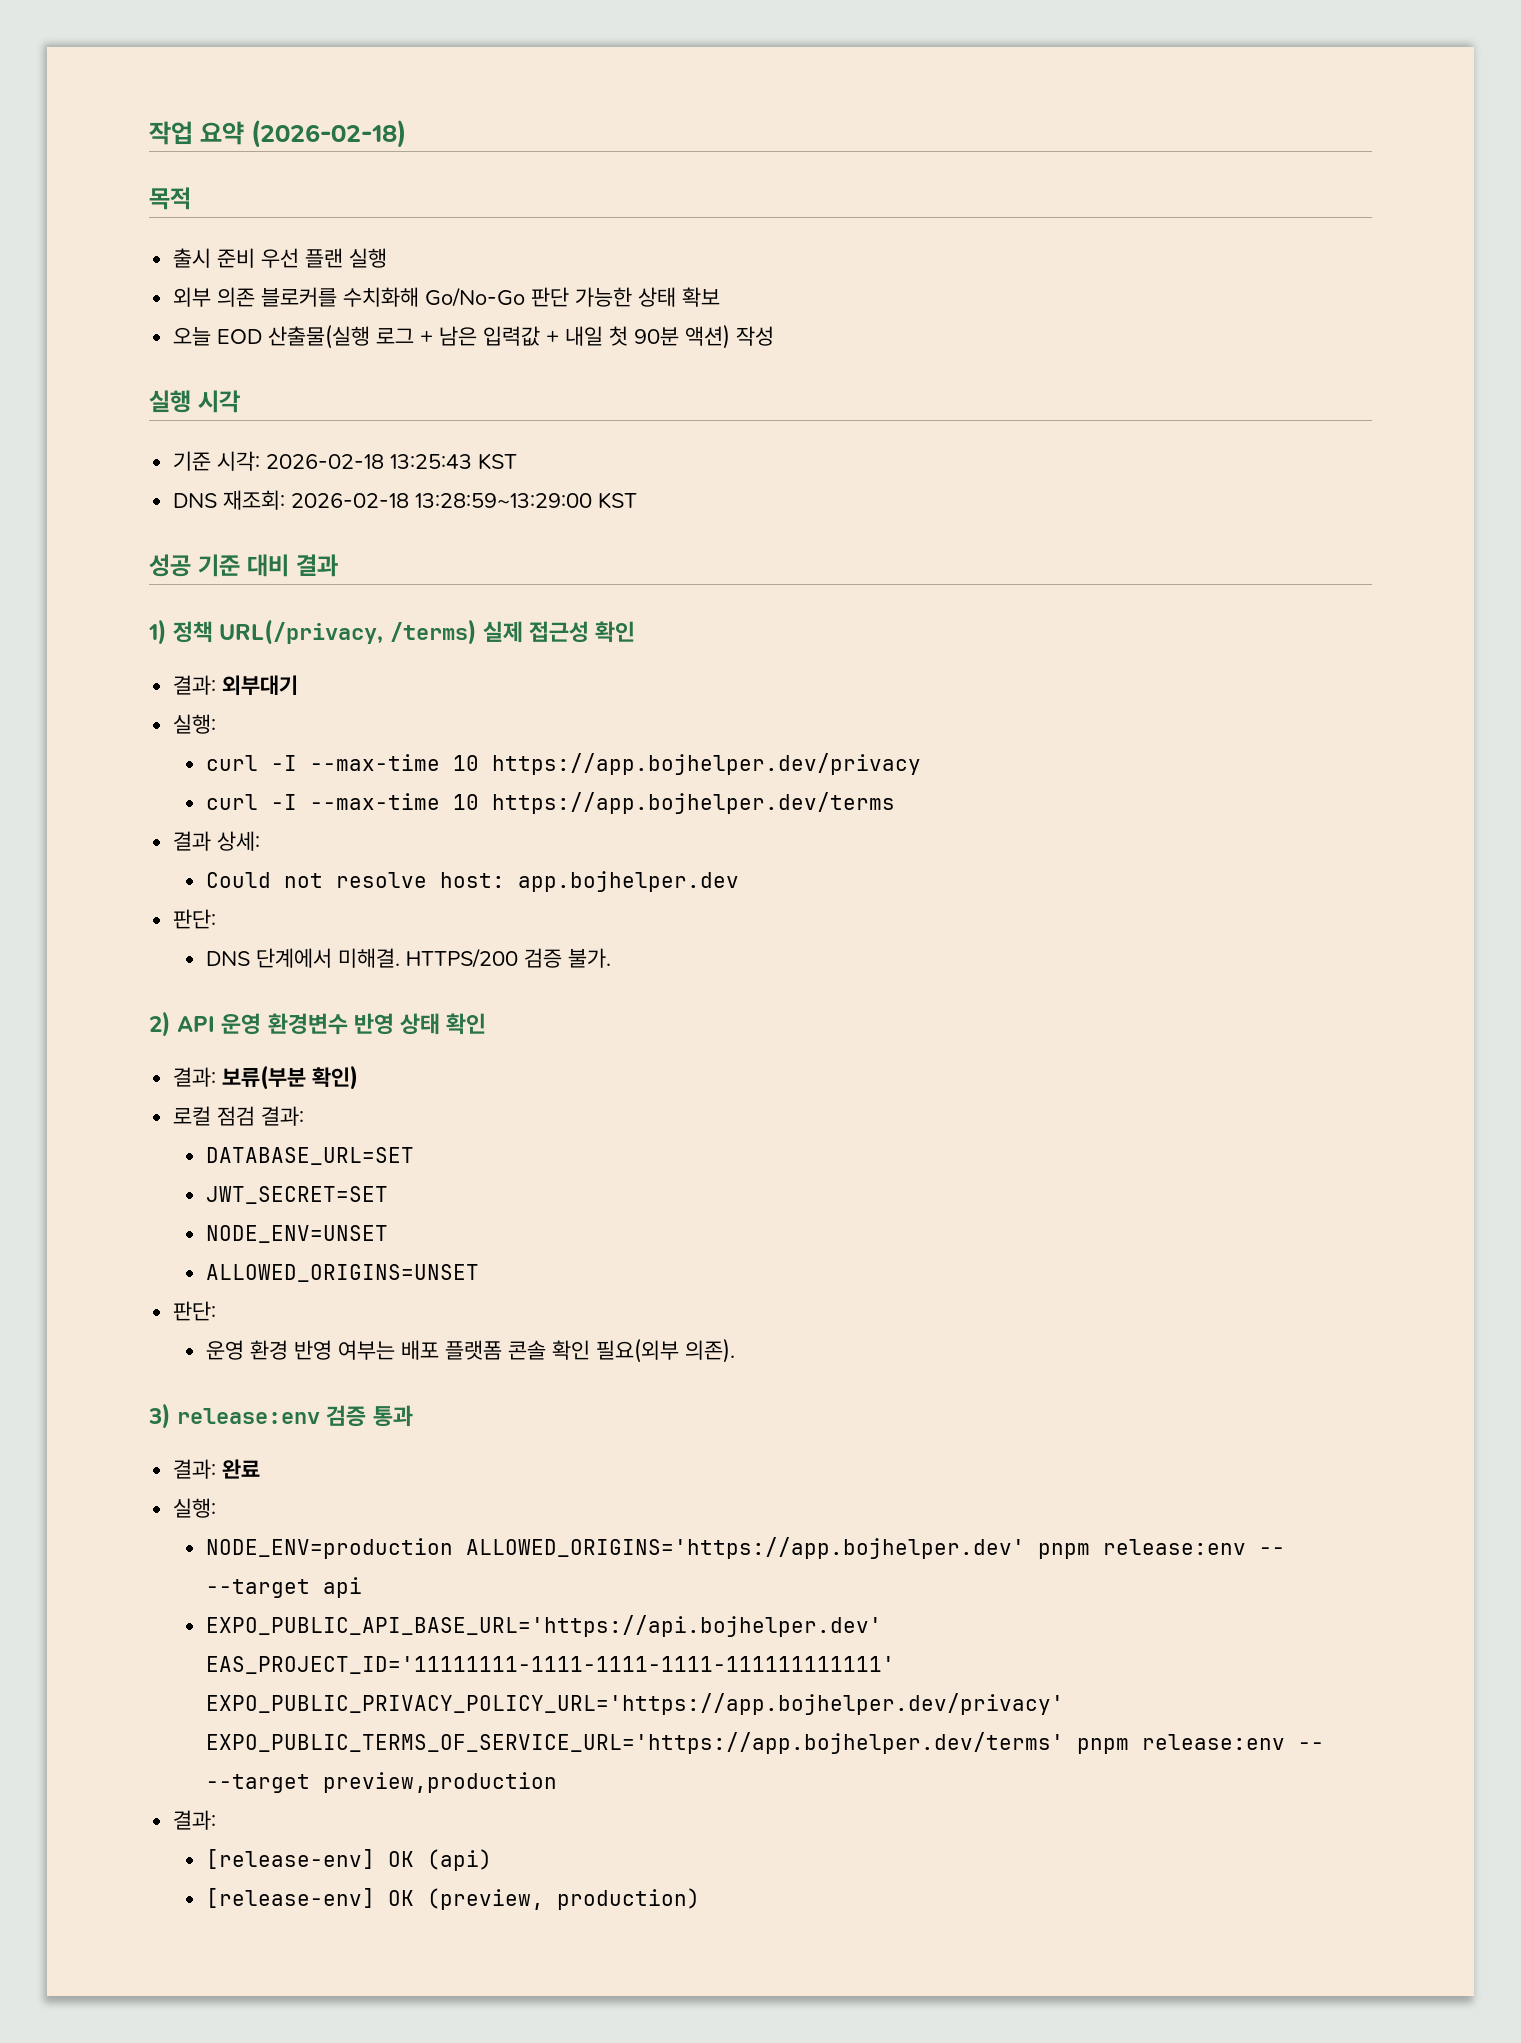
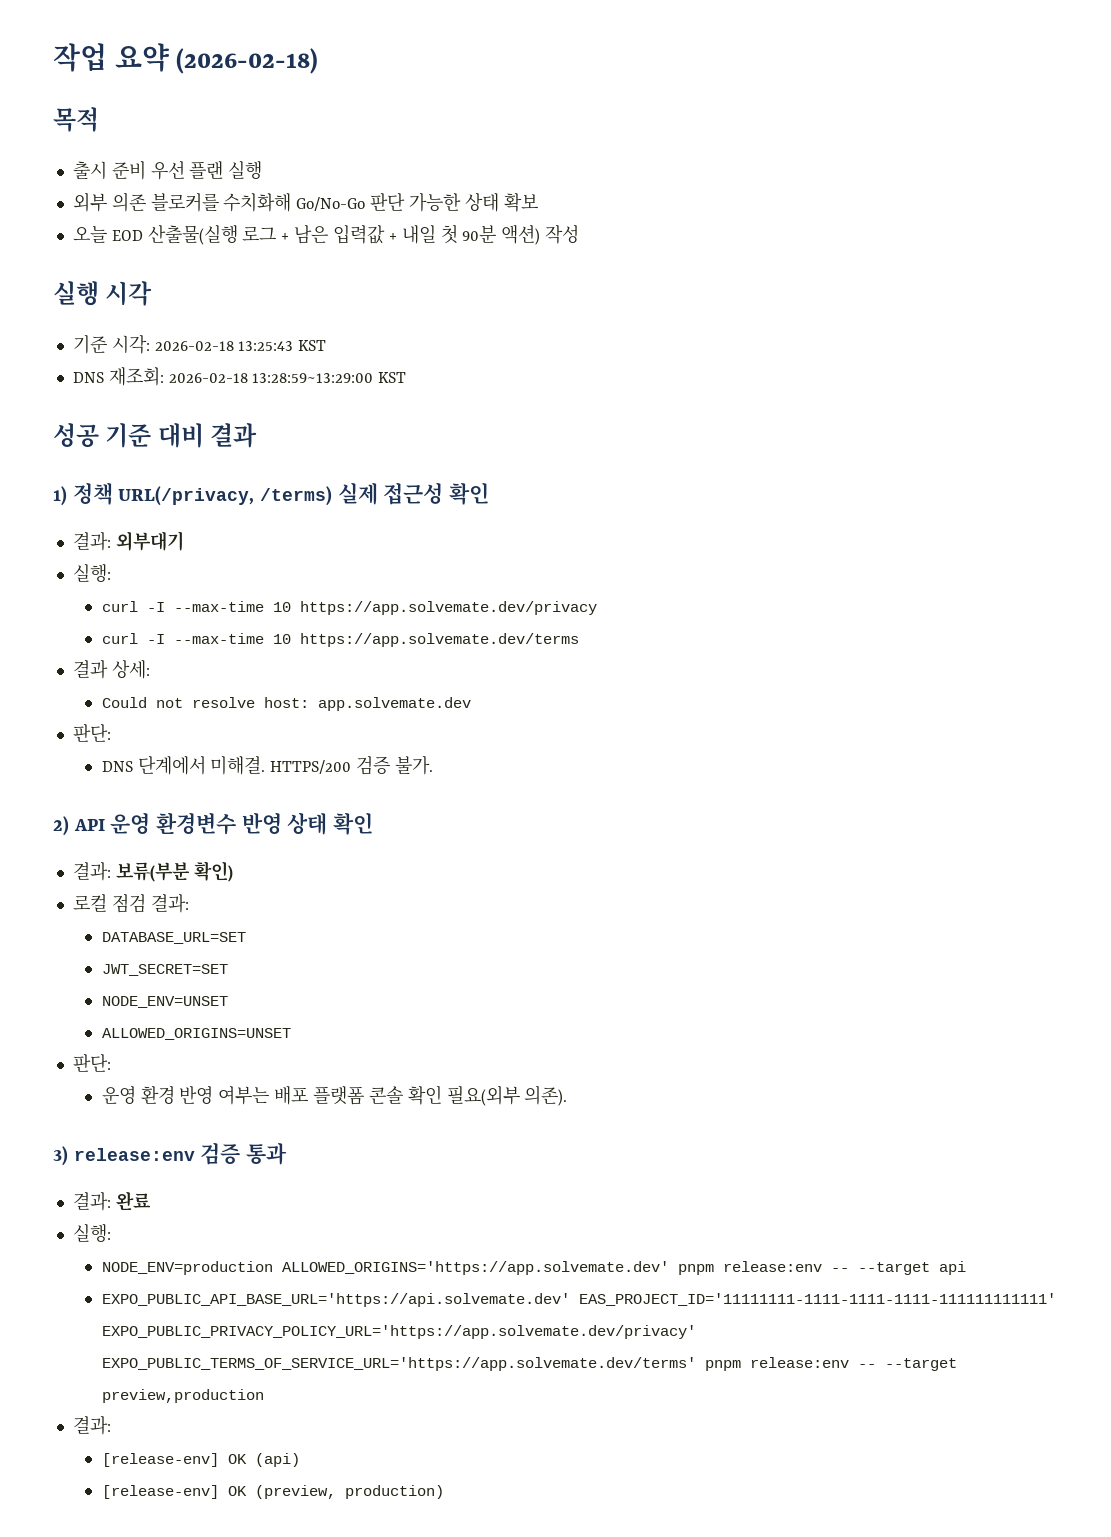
[492,753,922,775] [206,792,896,814] https://app.bojhelper.dev/privacy // curl -I --max-time 10 https://app.bojhelper.dev/terms -> [299,601,597,615] [101,633,579,647] https://app.solvemate.dev/privacy // curl -I --max-time 10 https://app.solvemate.dev/terms
[518,871,740,892] app.bojhelper.dev -> [317,697,471,711] app.solvemate.dev
[466,1537,1026,1559] ALLOWED_ORIGINS='https://app.bojhelper.dev' -> [281,1261,669,1275] ALLOWED_ORIGINS='https://app.solvemate.dev'
[206,1615,883,1637] [206,1656,896,1674] [206,1693,1065,1715] [206,1732,1065,1754] EXPO_PUBLIC_API_BASE_URL='https://api.bojhelper.dev' EAS_PROJECT_ID='11111111-1111-1111-1111-111111111111' EXPO_PUBLIC_PRIVACY_POLICY_URL='https://app.bojhelper.dev/privacy' EXPO_PUBLIC_TERMS_OF_SERVICE_URL='https://app.bojhelper.dev/terms' -> [101,1293,1056,1307] [101,1325,696,1339] [101,1357,696,1371] EXPO_PUBLIC_API_BASE_URL='https://api.solvemate.dev' EAS_PROJECT_ID='11111111-1111-1111-1111-111111111111' EXPO_PUBLIC_PRIVACY_POLICY_URL='https://app.solvemate.dev/privacy' EXPO_PUBLIC_TERMS_OF_SERVICE_URL='https://app.solvemate.dev/terms'

